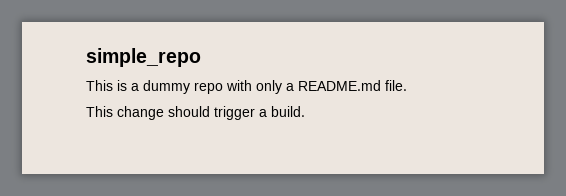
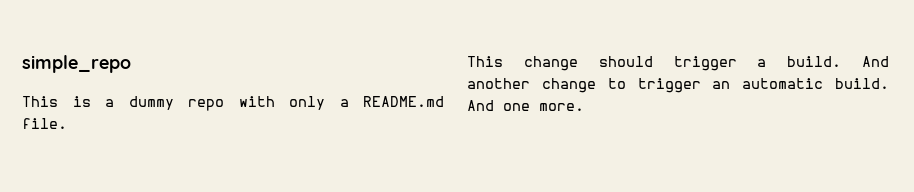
(305, 111) none -> [862,56,889,67] [467,78,889,93] [467,100,584,111] And another change to trigger an automatic build. And one more.

